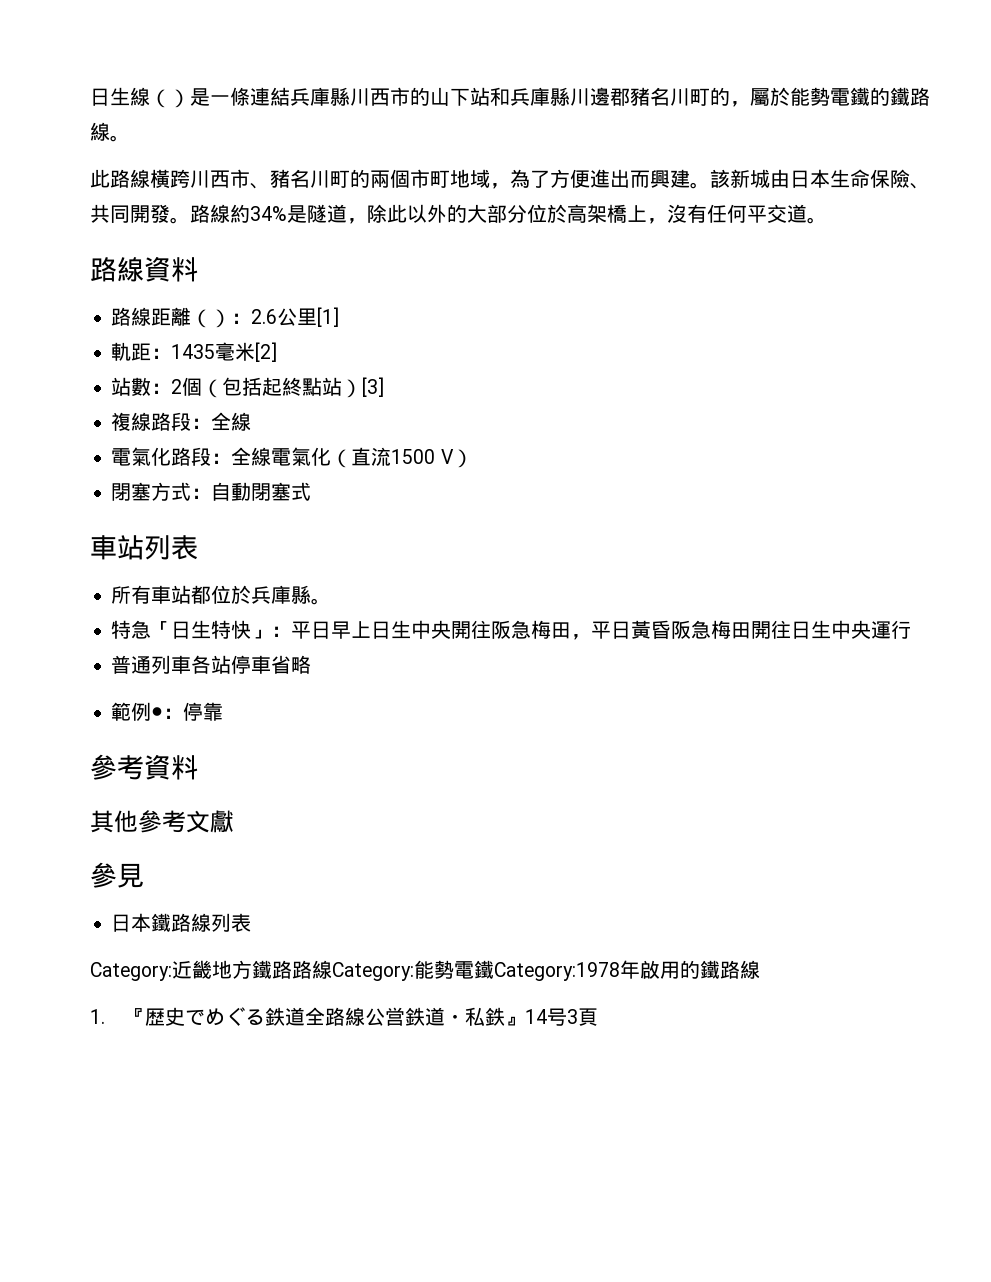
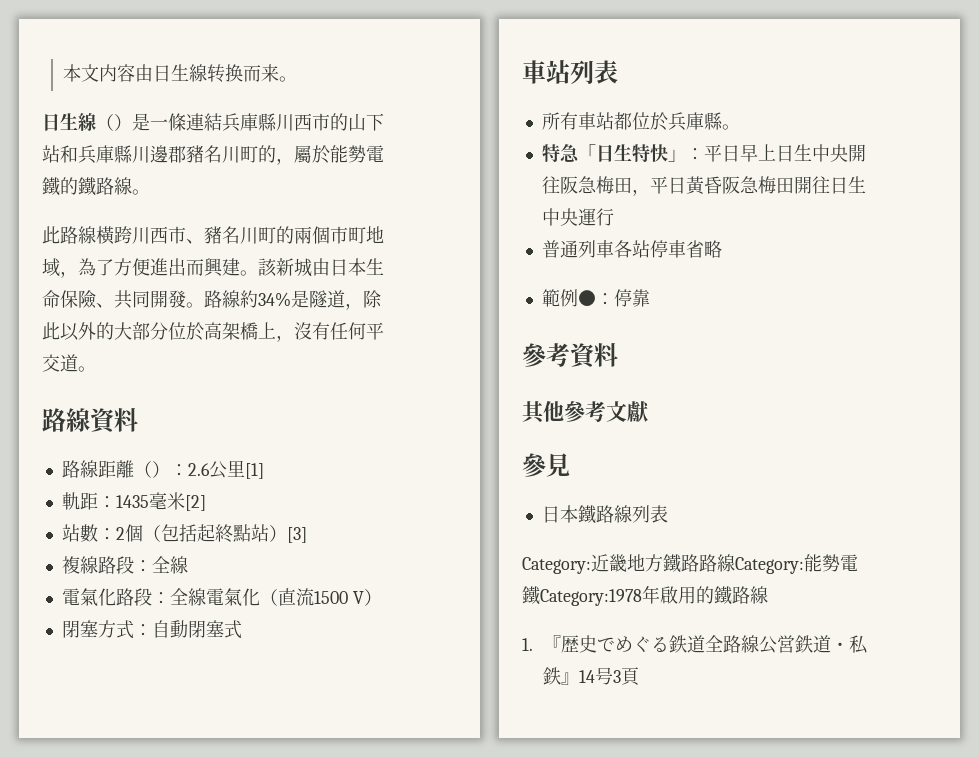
(90, 97) none -> [63,64,298,83] 本文内容由日生線转换而来。 //

